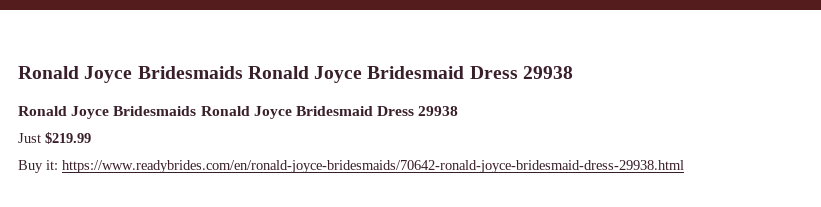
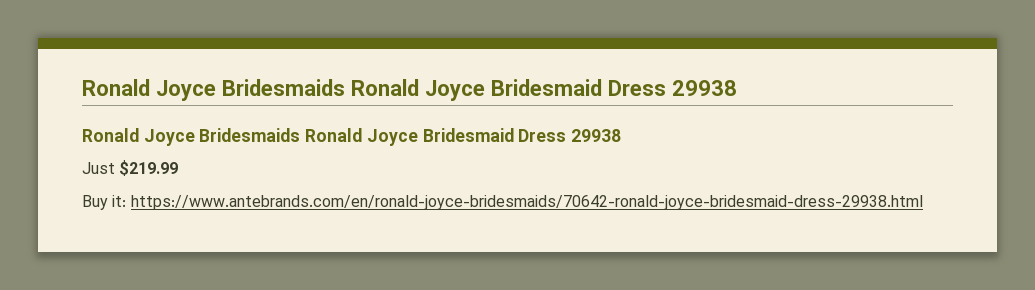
[62,160,684,173] https://www.readybrides.com/en/ronald-joyce-bridesmaids/70642-ronald-joyce-bridesmaid-dress-29938.html -> [130,195,923,210] https://www.antebrands.com/en/ronald-joyce-bridesmaids/70642-ronald-joyce-bridesmaid-dress-29938.html

